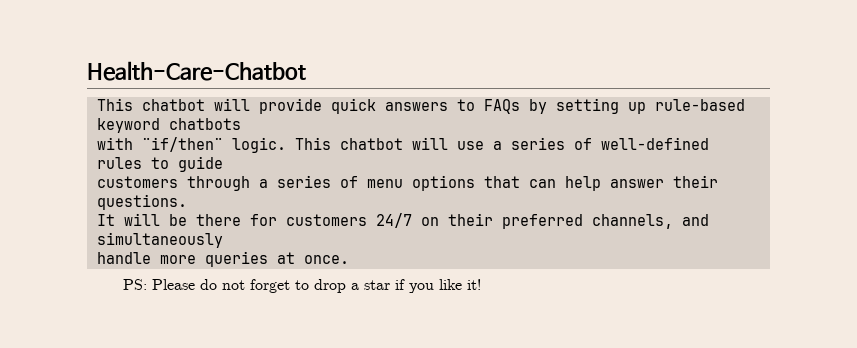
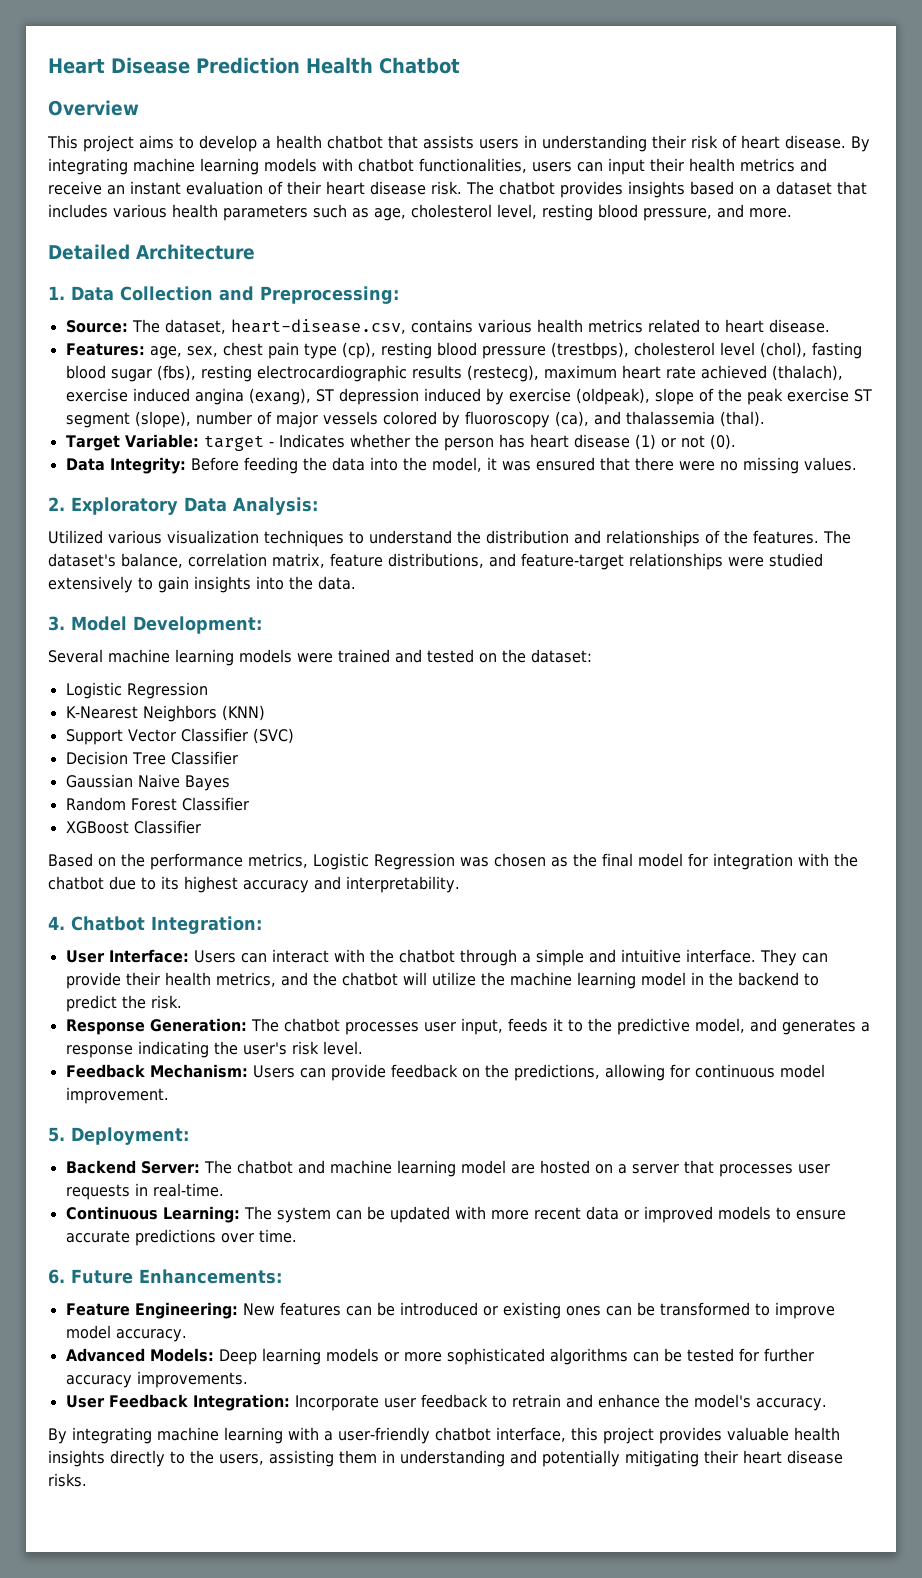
[87,61,306,81] [96,98,745,114] [96,118,241,133] [96,137,709,153] [96,156,223,172] [96,175,718,191] [96,194,187,210] [96,213,709,229] [96,232,223,248] [96,251,349,267] [123,279,482,293] Health-Care-Chatbot // This chatbot will provide quick answers to FAQs by setting up rule-based keyword chatbots // with ¨if/then¨ logic. This chatbot will use a series of well-defined rules to guide // customers through a series of menu options that can help answer their questions. // It will be there for customers 24/7 on their preferred channels, and simultaneously // handle more queries at once. // PS: Please do not forget to drop a star if you like it! -> [48,57,460,74] [48,100,139,116] [47,135,870,152] [48,158,827,175] [48,181,867,198] [48,204,792,221] [48,244,255,260] [48,286,399,304] [65,319,830,334] [65,342,862,359] [65,365,843,382] [65,388,872,405] [65,411,765,428] [65,434,736,451] [65,457,857,474] [48,497,318,515] [48,530,851,547] [48,553,823,570] [48,576,356,593] [48,616,262,634] [48,649,592,666] [65,682,208,699] [65,705,265,722] [65,728,294,745] [65,751,238,765] [65,774,230,791] [65,797,249,811] [65,820,201,834] [48,853,858,870] [48,876,460,893] [48,916,262,934] [65,949,828,966] [65,972,819,989] [65,995,182,1012] [65,1018,870,1035] [65,1041,363,1058] [65,1064,825,1081] [65,1087,169,1104] [48,1127,189,1145] [65,1160,830,1177] [65,1183,224,1200] [65,1206,846,1223] [65,1229,297,1246] [48,1269,282,1284] [65,1302,835,1319] [65,1325,187,1342] [65,1348,814,1365] [65,1371,248,1388] [65,1394,827,1411] [48,1427,840,1444] [48,1450,843,1467] [48,1473,87,1487] Heart Disease Prediction Health Chatbot // Overview // This project aims to develop a health chatbot that assists users in understanding their risk of heart disease. By integrating machine learning models with chatbot functionalities, users can input their health metrics and receive an instant evaluation of their heart disease risk. The chatbot provides insights based on a dataset that includes various health parameters such as age, cholesterol level, resting blood pressure, and more. // Detailed Architecture // 1. Data Collection and Preprocessing: // Source: The dataset, heart-disease.csv, contains various health metrics related to heart disease. // Features: age, sex, chest pain type (cp), resting blood pressure (trestbps), cholesterol level (chol), fasting blood sugar (fbs), resting electrocardiographic results (restecg), maximum heart rate achieved (thalach), exercise induced angina (exang), ST depression induced by exercise (oldpeak), slope of the peak exercise ST segment (slope), number of major vessels colored by fluoroscopy (ca), and thalassemia (thal). // Target Variable: target - Indicates whether the person has heart disease (1) or not (0). // Data Integrity: Before feeding the data into the model, it was ensured that there were no missing values. // 2. Exploratory Data Analysis: // Utilized various visualization techniques to understand the distribution and relationships of the features. The dataset's balance, correlation matrix, feature distributions, and feature-target relationships were studied extensively to gain insights into the data. // 3. Model Development: // Several machine learning models were trained and tested on the dataset: // Logistic Regression // K-Nearest Neighbors (KNN) // Support Vector Classifier (SVC) // Decision Tree Classifier // Gaussian Naive Bayes // Random Forest Classifier // XGBoost Classifier // Based on the performance metrics, Logistic Regression was chosen as the final model for integration with the chatbot due to its highest accuracy and interpretability. // 4. Chatbot Integration: // User Interface: Users can interact with the chatbot through a simple and intuitive interface. They can provide their health metrics, and the chatbot will utilize the machine learning model in the backend to predict the risk. // Response Generation: The chatbot processes user input, feeds it to the predictive model, and generates a response indicating the user's risk level. // Feedback Mechanism: Users can provide feedback on the predictions, allowing for continuous model improvement. // 5. Deployment: // Backend Server: The chatbot and machine learning model are hosted on a server that processes user requests in real-time. // Continuous Learning: The system can be updated with more recent data or improved models to ensure accurate predictions over time. // 6. Future Enhancements: // Feature Engineering: New features can be introduced or existing ones can be transformed to improve model accuracy. // Advanced Models: Deep learning models or more sophisticated algorithms can be tested for further accuracy improvements. // User Feedback Integration: Incorporate user feedback to retrain and enhance the model's accuracy. // By integrating machine learning with a user-friendly chatbot interface, this project provides valuable health insights directly to the users, assisting them in understanding and potentially mitigating their heart disease risks.

